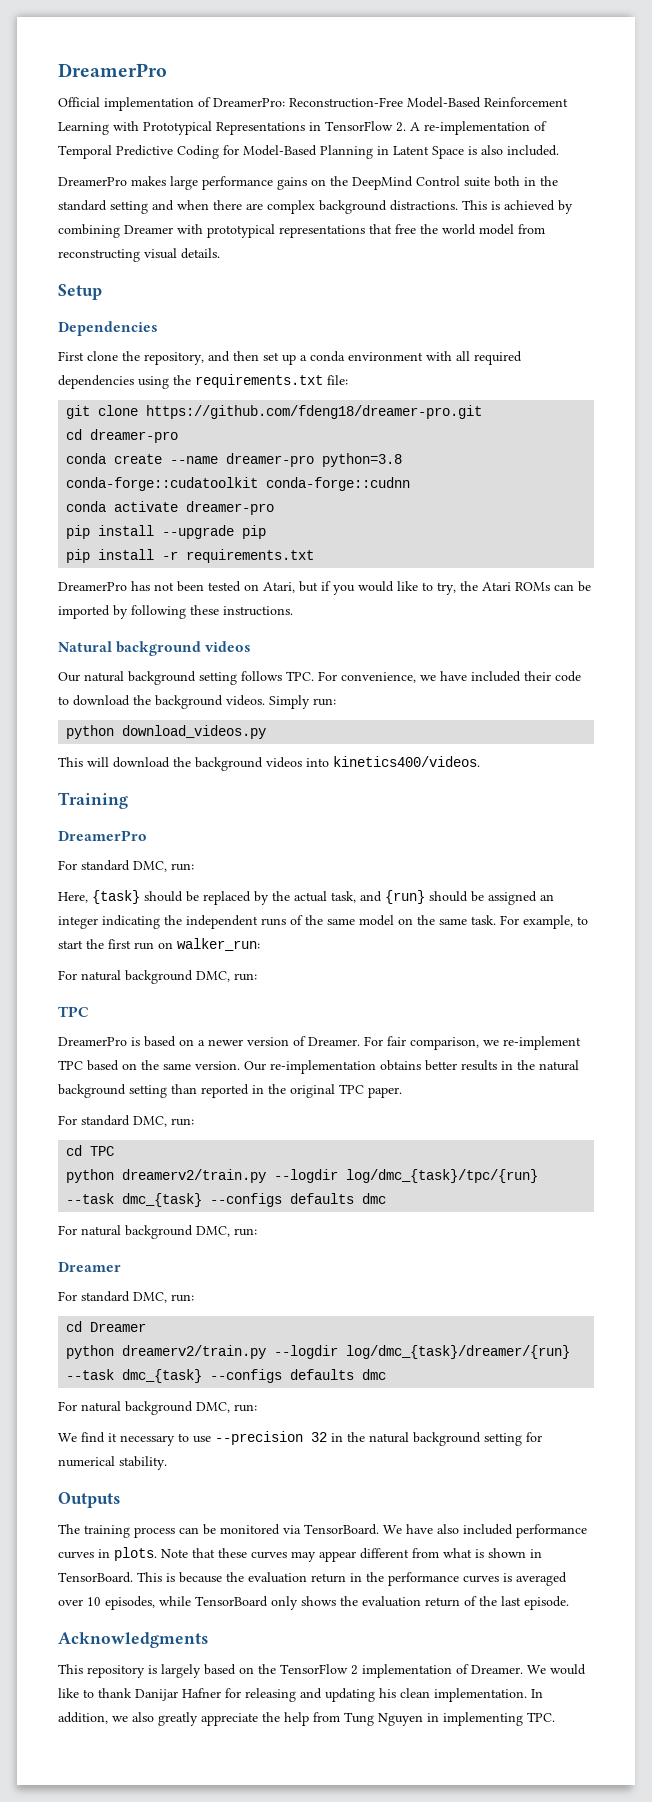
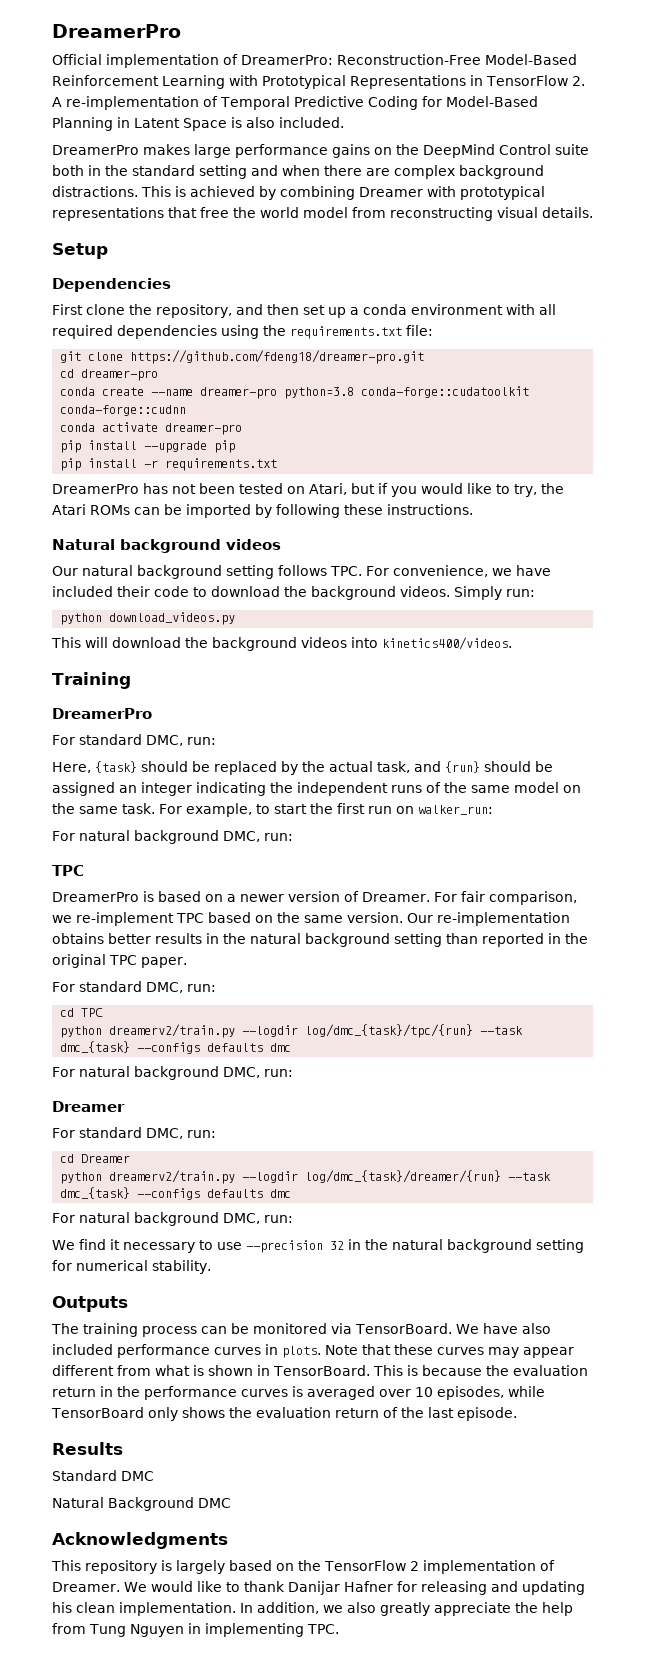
(569, 1603) none -> [52,1442,123,1455] [52,1470,154,1481] [52,1497,231,1511] // Results // Standard DMC // Natural Background DMC

